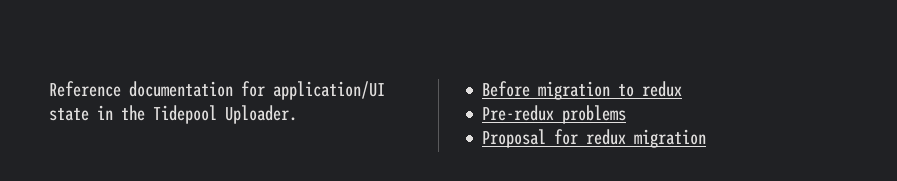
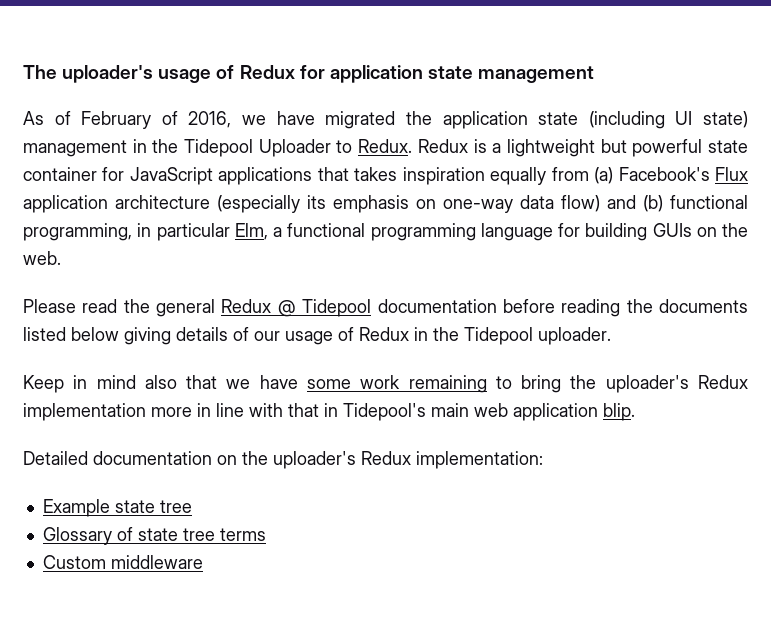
[49,81,385,100] [49,105,297,124] [482,81,683,100] [482,105,627,124] [482,129,707,148] Reference documentation for application/UI state in the Tidepool Uploader. // Before migration to redux // Pre-redux problems // Proposal for redux migration -> [23,65,595,83] [23,111,749,129] [23,139,748,157] [23,167,749,185] [23,195,748,213] [23,223,748,241] [23,251,61,265] [23,299,749,317] [23,327,611,345] [23,375,749,393] [23,403,635,421] [23,451,543,469] [42,499,192,517] [42,527,266,545] [42,555,203,569] The uploader's usage of Redux for application state management // As of February of 2016, we have migrated the application state (including UI state) management in the Tidepool Uploader to Redux. Redux is a lightweight but powerful state container for JavaScript applications that takes inspiration equally from (a) Facebook's Flux application architecture (especially its emphasis on one-way data flow) and (b) functional programming, in particular Elm, a functional programming language for building GUIs on the web. // Please read the general Redux @ Tidepool documentation before reading the documents listed below giving details of our usage of Redux in the Tidepool uploader. // Keep in mind also that we have some work remaining to bring the uploader's Redux implementation more in line with that in Tidepool's main web application blip. // Detailed documentation on the uploader's Redux implementation: // Example state tree // Glossary of state tree terms // Custom middleware

